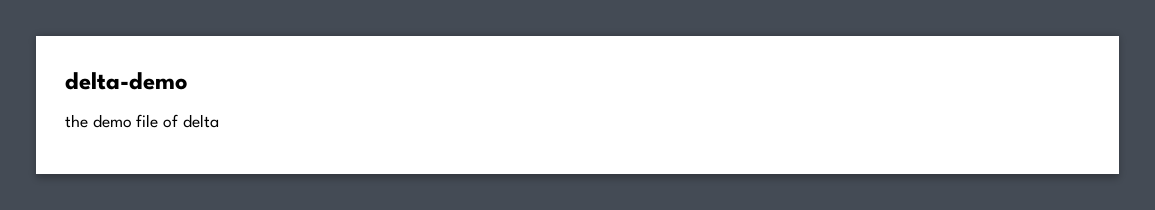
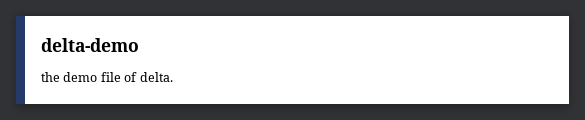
[182,114,219,128] delta -> [139,72,173,82] delta.

